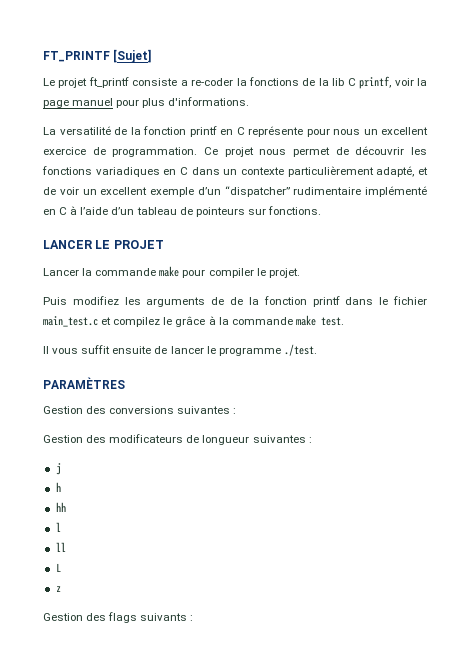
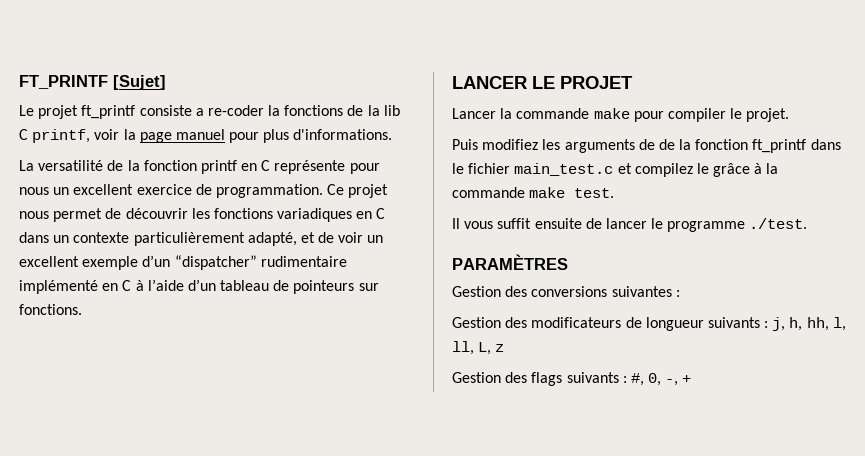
[312,296,340,307] printf -> [752,139,807,153] ft_printf
[252,435,312,443] [55,463,61,475] [55,482,61,492] [55,502,66,512] [55,522,61,532] [55,542,66,552] [55,563,61,572] suivantes : // j // h // hh // l // ll // L // -> [707,317,846,331] [452,341,492,355] suivants : j, h, hh, l, ll, L,
(194, 618) none -> [630,373,692,386] #, 0, -, +

